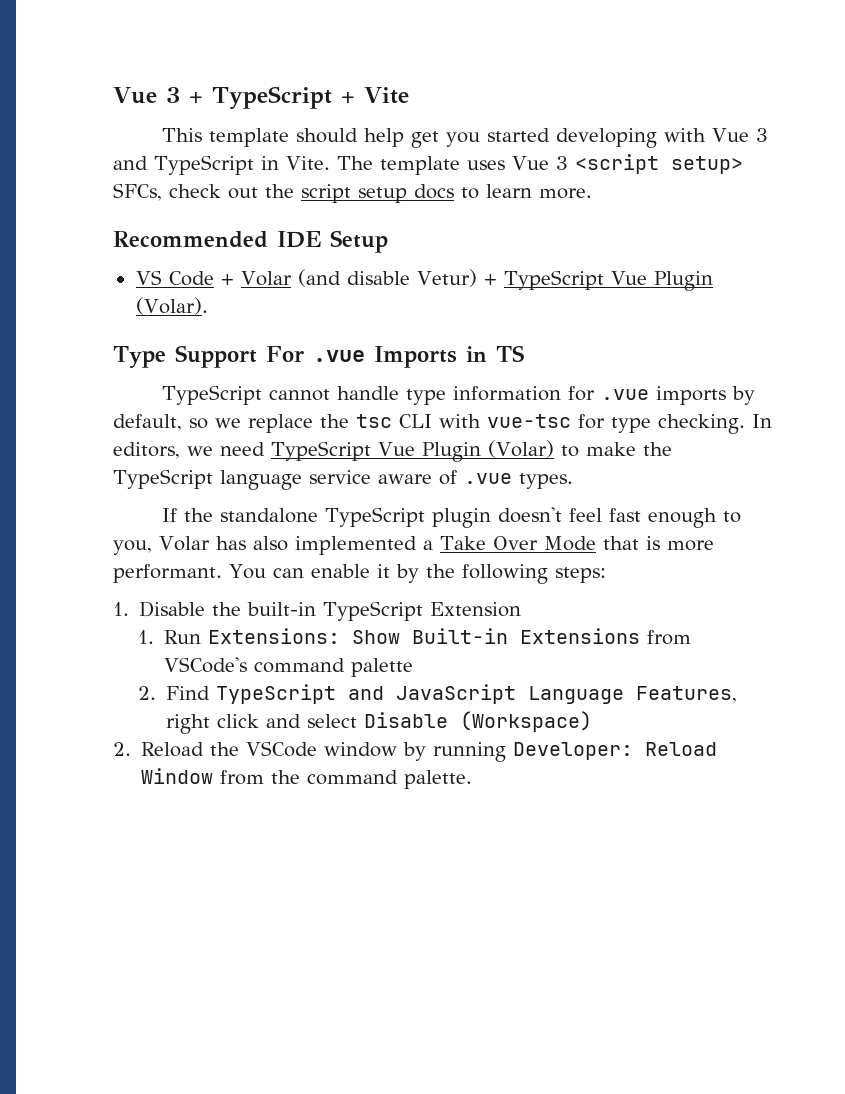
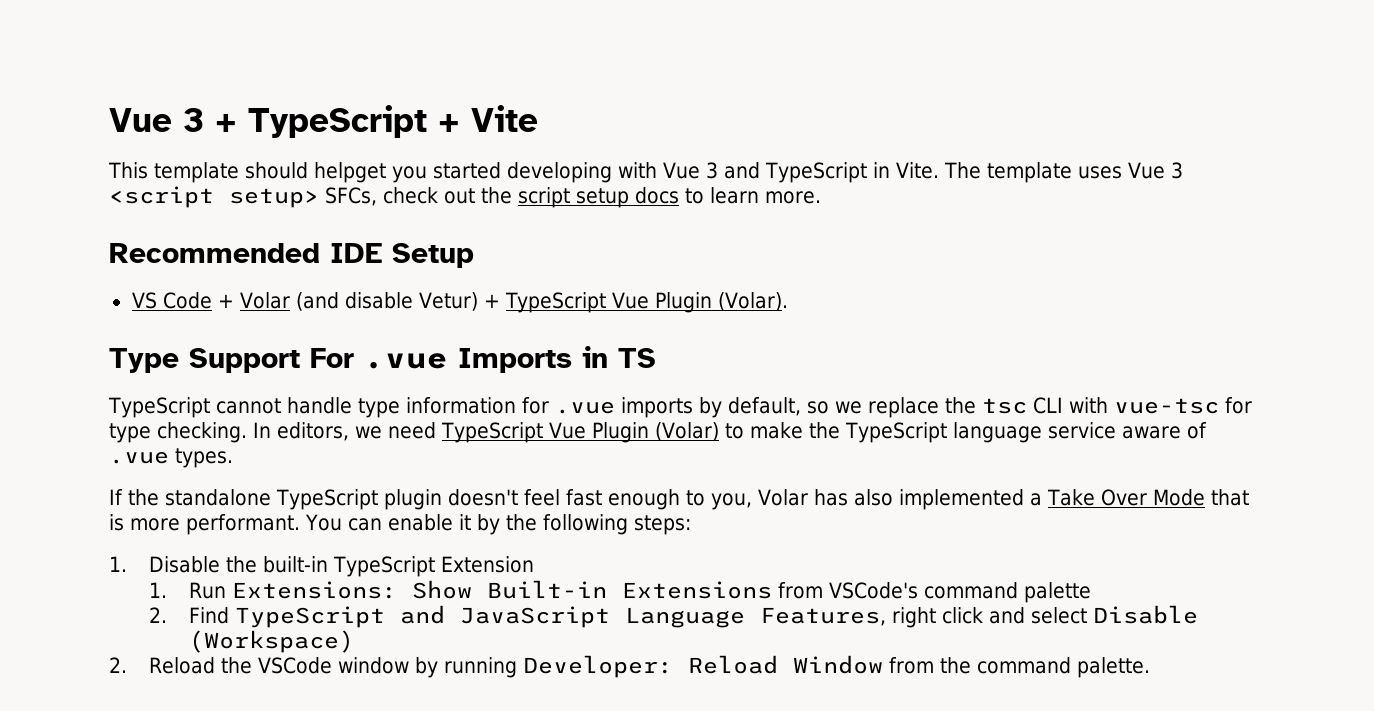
[364,128,440,148] help get -> [314,162,386,183] helpget

